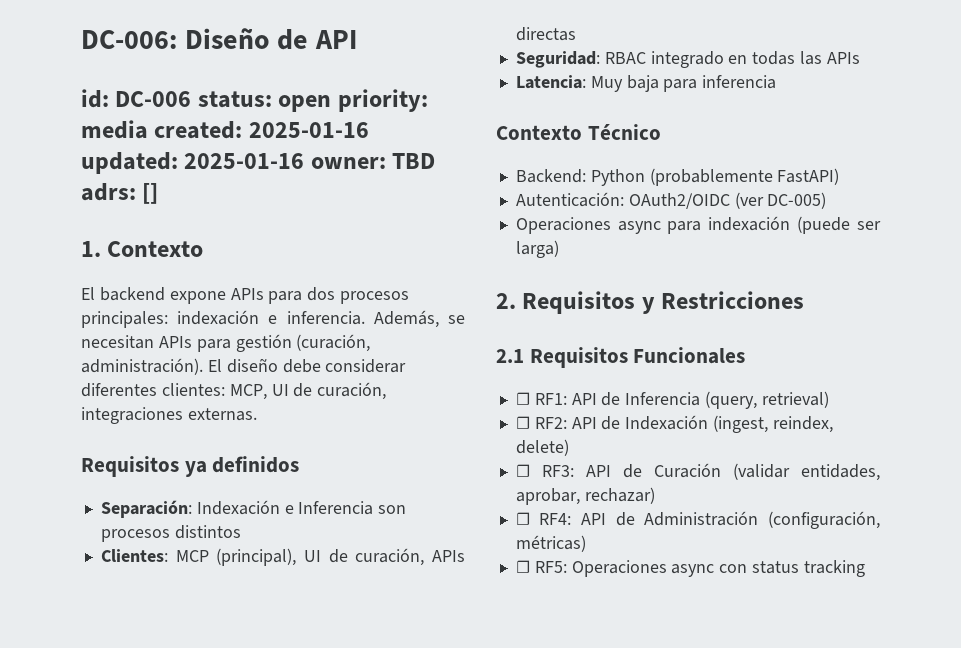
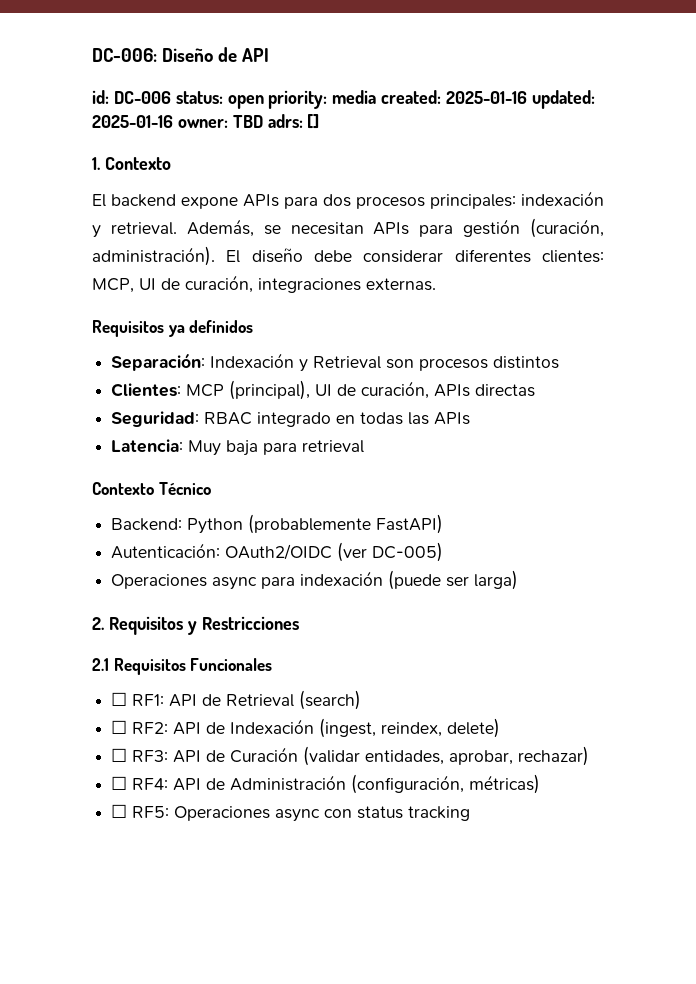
[268,311,365,325] e inferencia. -> [92,222,177,238] y retrieval.
[284,501,374,515] e Inferencia -> [299,356,382,372] y Retrieval
[702,75,777,89] inferencia -> [302,440,365,453] retrieval
[625,391,829,409] Inferencia (query, retrieval) -> [226,690,362,710] Retrieval (search)

